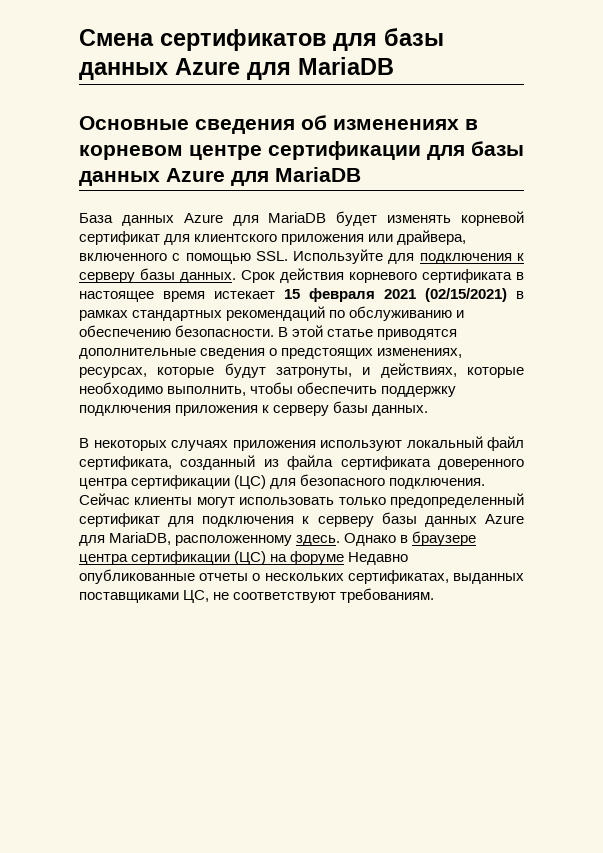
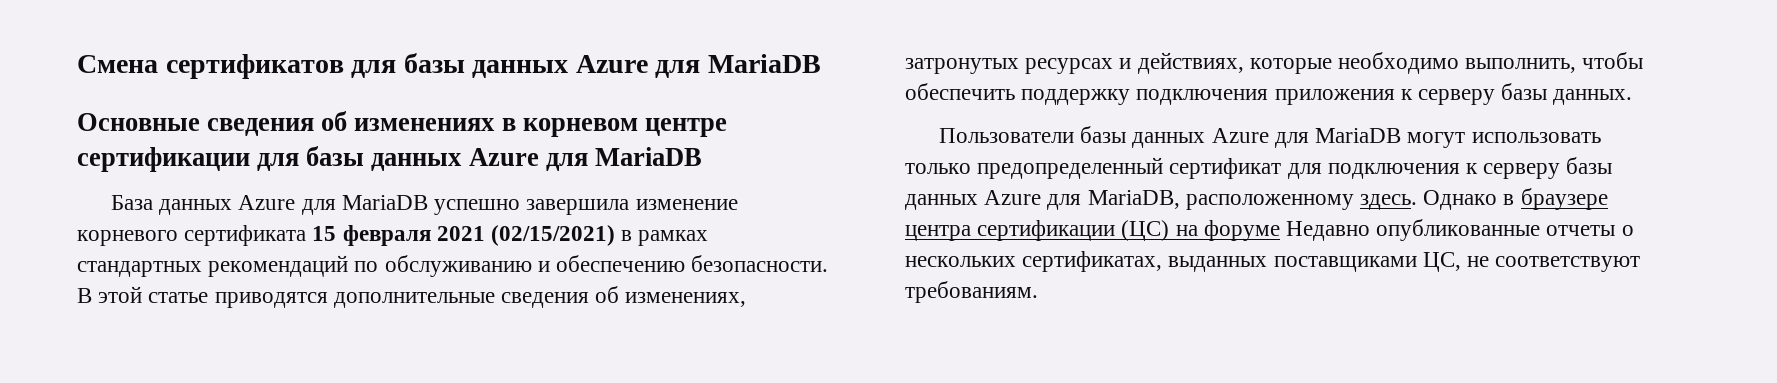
[336,211,525,226] [79,230,467,245] [79,249,524,264] [79,268,524,283] [79,291,275,302] будет изменять корневой сертификат для клиентского приложения или драйвера, включенного с помощью SSL. Используйте для подключения к серверу базы данных. Срок действия корневого сертификата в настоящее время истекает -> [434,199,738,215] [77,225,307,246] успешно завершила изменение корневого сертификата
[269,348,463,359] [79,363,352,378] о предстоящих изменениях, ресурсах, которые будут затронуты, -> [595,286,747,307] [905,58,1114,74] об изменениях, затронутых ресурсах
[79,436,524,451] [79,455,524,470] [79,474,486,489] [79,493,193,505] В некоторых случаях приложения используют локальный файл сертификата, созданный из файла сертификата доверенного центра сертификации (ЦС) для безопасного подключения. Сейчас клиенты -> [939,126,1402,148] Пользователи базы данных Azure для MariaDB

